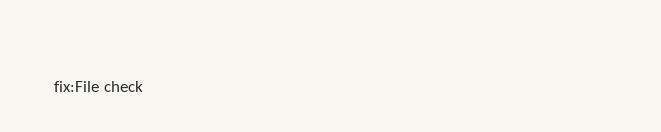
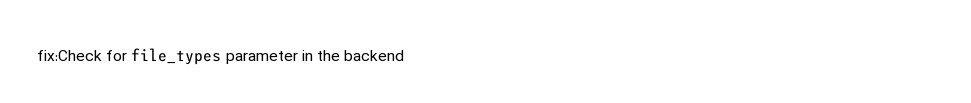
[54,81,143,92] fix:File check -> [37,48,405,65] fix:Check for file_types parameter in the backend

